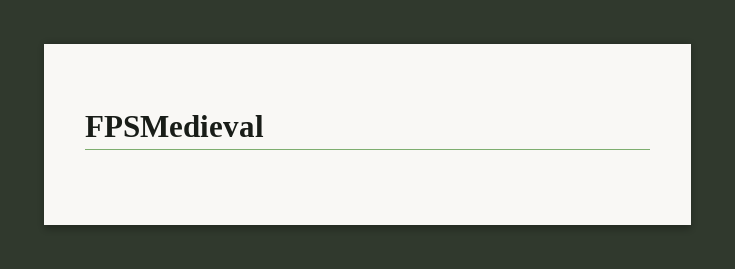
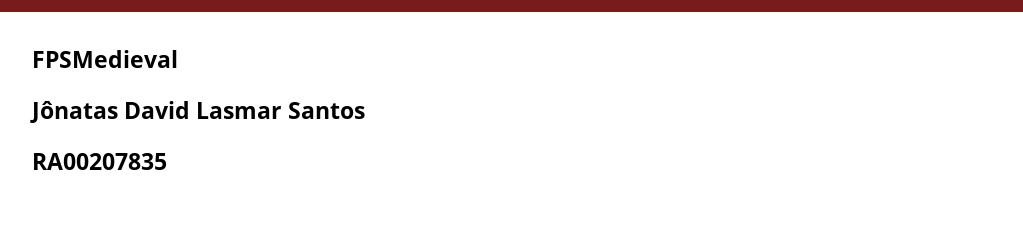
(264, 126) none -> [30,101,365,123] [32,153,167,170] // Jônatas David Lasmar Santos // RA00207835

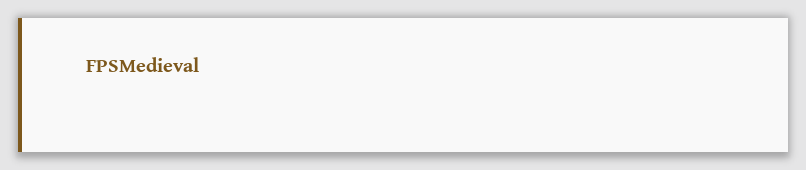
[30,101,365,123] [32,153,167,170] // Jônatas David Lasmar Santos // RA00207835 -> (199, 64) none

